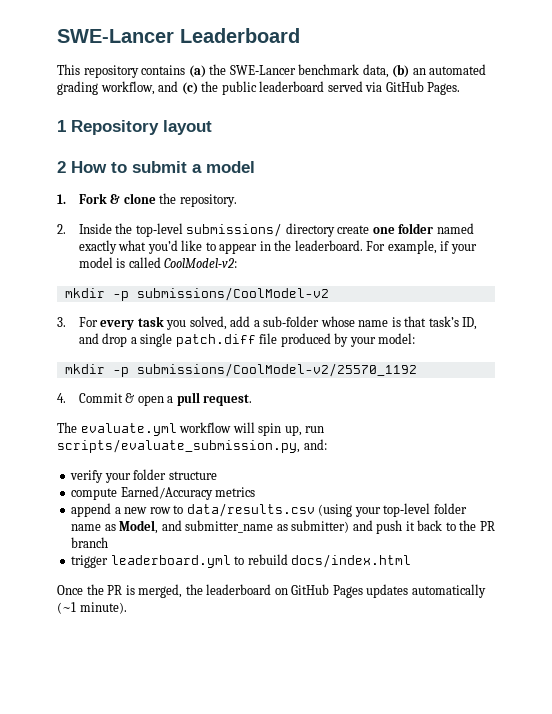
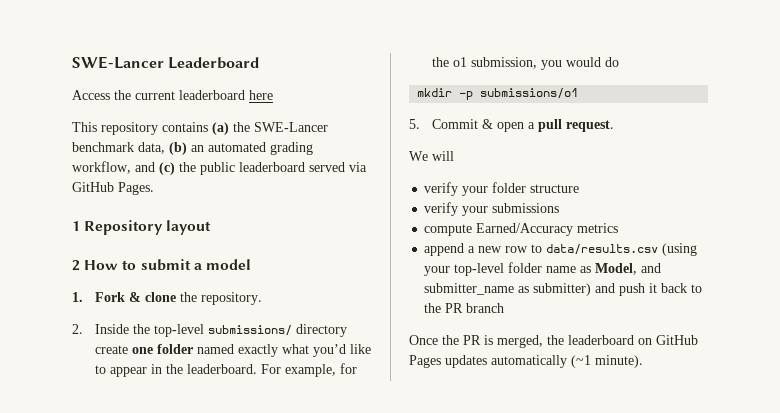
(300, 35) none -> [72,90,273,100] // Access the current leaderboard here
[440,241,477,254] [78,257,238,268] [64,287,329,301] [57,316,478,330] [78,333,416,347] [64,363,417,377] [57,393,66,403] if your model is called CoolModel‑v2: // mkdir -p submissions/CoolModel-v2 // 3. For every task you solved, add a sub‑folder whose name is that task’s ID, and drop a single patch.diff file produced by your model: // mkdir -p submissions/CoolModel-v2/25570_1192 // 4. -> [339,363,357,374] [431,57,619,70] [417,88,579,100] [409,119,420,129] for the o1 submission, you would do // mkdir -p submissions/o1 // 5.
[57,422,325,436] [57,439,327,453] The evaluate.yml workflow will spin up, run scripts/evaluate_submission.py, and: -> [409,151,454,161] We will
(217, 475) none -> [424,202,560,216] // verify your submissions
[71,554,412,568] // trigger leaderboard.yml to rebuild docs/index.html -> (505, 308) none

